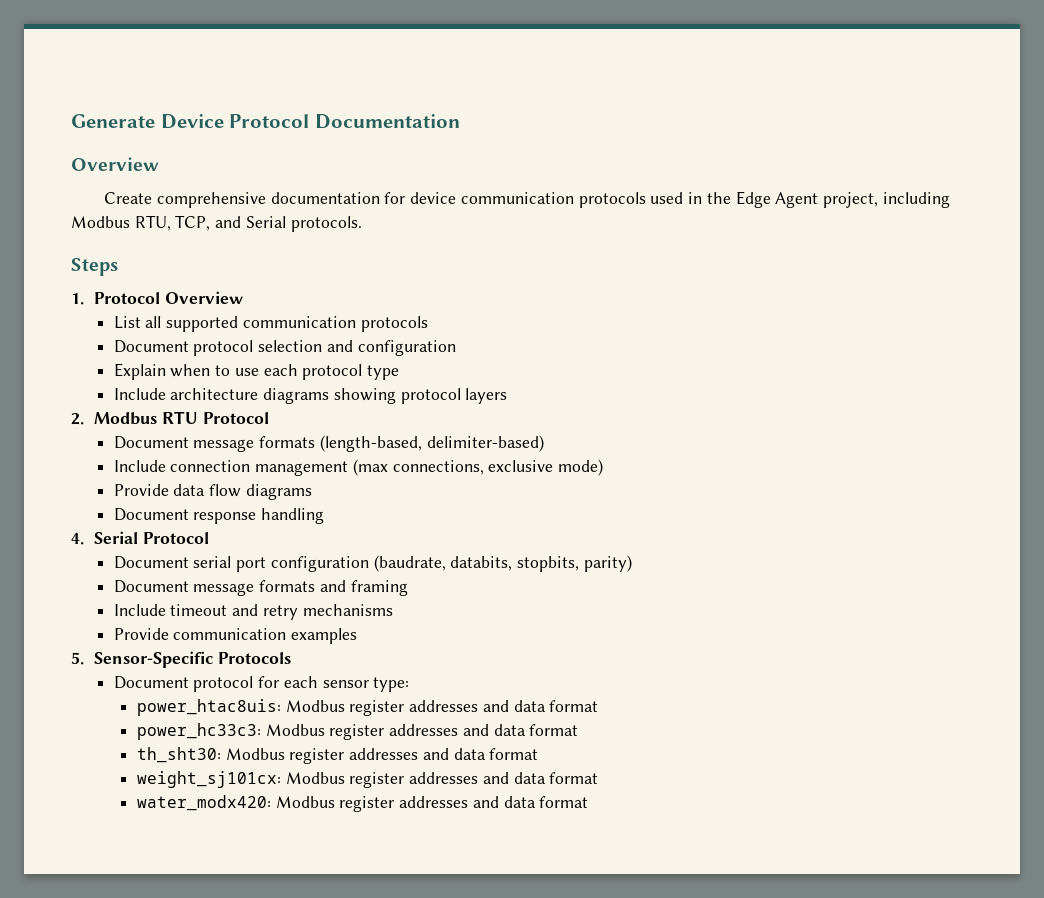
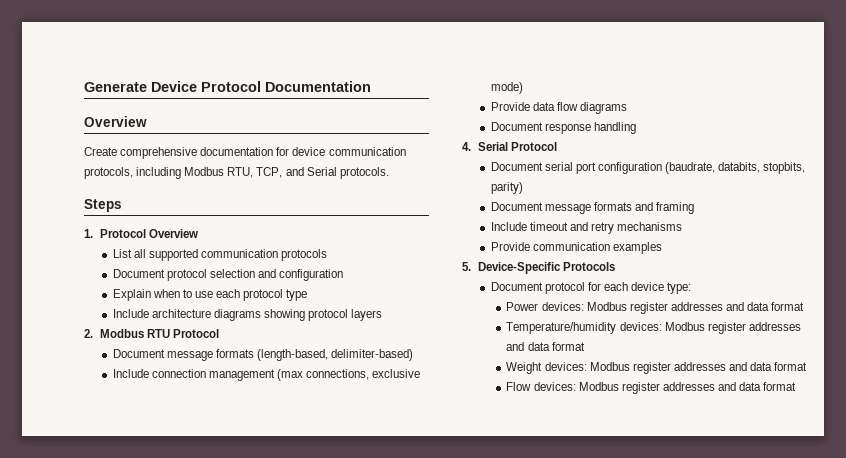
[578,191,879,208] protocols used in the Edge Agent project, -> [84,167,133,179] protocols,
[94,651,214,668] Sensor-Specific -> [477,262,561,274] Device-Specific
[322,680,369,688] sensor -> [630,282,664,291] device
[136,699,599,716] [136,723,579,740] [136,747,539,764] [136,771,599,788] [136,795,589,812] power_htac8uis: Modbus register addresses and data format // power_hc33c3: Modbus register addresses and data format // th_sht30: Modbus register addresses and data format // weight_sj101cx: Modbus register addresses and data format // water_modx420: Modbus register addresses and data format -> [506,302,805,314] [506,322,801,334] [506,342,585,351] [506,362,808,374] [506,382,797,394] Power devices: Modbus register addresses and data format // Temperature/humidity devices: Modbus register addresses and data format // Weight devices: Modbus register addresses and data format // Flow devices: Modbus register addresses and data format

